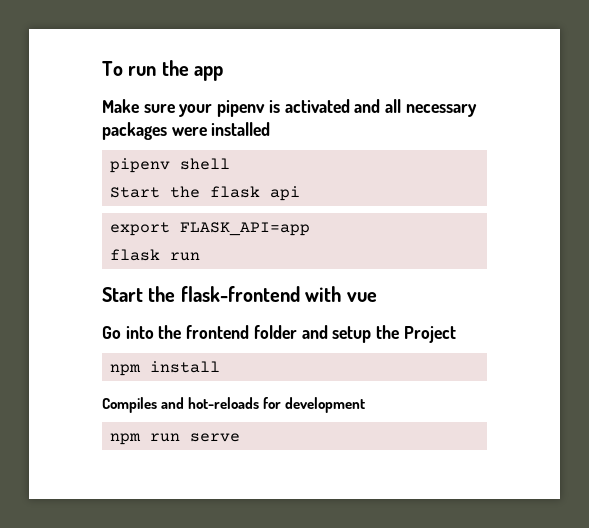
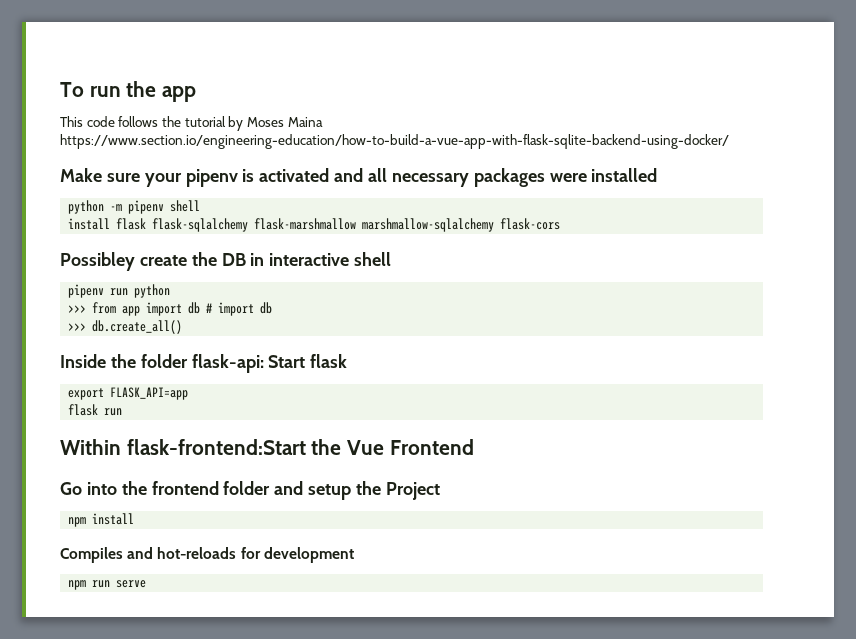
(224, 73) none -> [60,116,323,131] [60,134,729,149] // This code follows the tutorial by Moses Maina https://www.section.io/engineering-education/how-to-build-a-vue-app-with-flask-sqlite-backend-using-docker/
(271, 129) none -> [68,200,123,214] python -m
[110,186,301,201] Start the flask api -> [68,218,561,232] [60,252,392,271] [68,284,171,298] [68,302,273,316] [68,320,183,334] [60,354,348,373] install flask flask-sqlalchemy flask-marshmallow marshmallow-sqlalchemy flask-cors // Possibley create the DB in interactive shell // pipenv run python // >>> from app import db # import db // >>> db.create_all() // Inside the folder flask-api: Start flask
[102,286,377,302] Start the flask-frontend with vue -> [60,439,474,455] Within flask-frontend:Start the Vue Frontend

